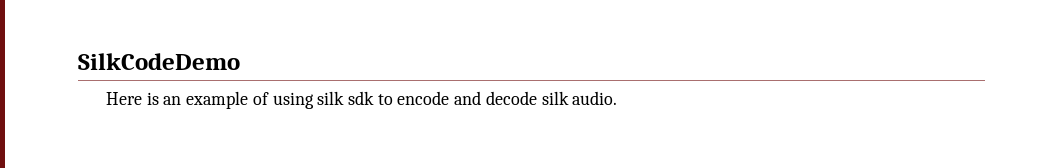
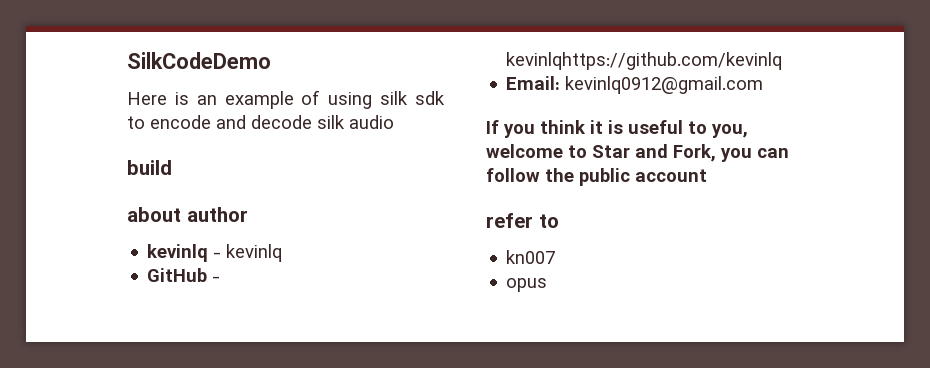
[572,91,618,105] audio. -> [349,115,394,129] [127,160,172,175] [127,207,248,222] [147,244,283,262] [147,268,221,282] [506,52,783,70] [506,76,764,94] [486,120,748,138] [486,144,789,162] [486,168,707,186] [486,213,559,228] [506,250,556,264] [506,278,548,292] audio // build // about author // kevinlq - kevinlq // GitHub - kevinlqhttps://github.com/kevinlq // Email: kevinlq0912@gmail.com // If you think it is useful to you, welcome to Star and Fork, you can follow the public account // refer to // kn007 // opus

